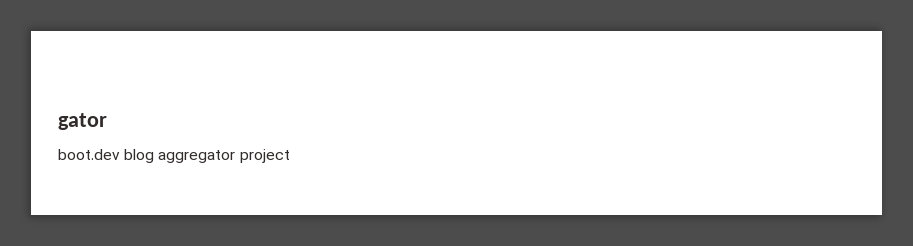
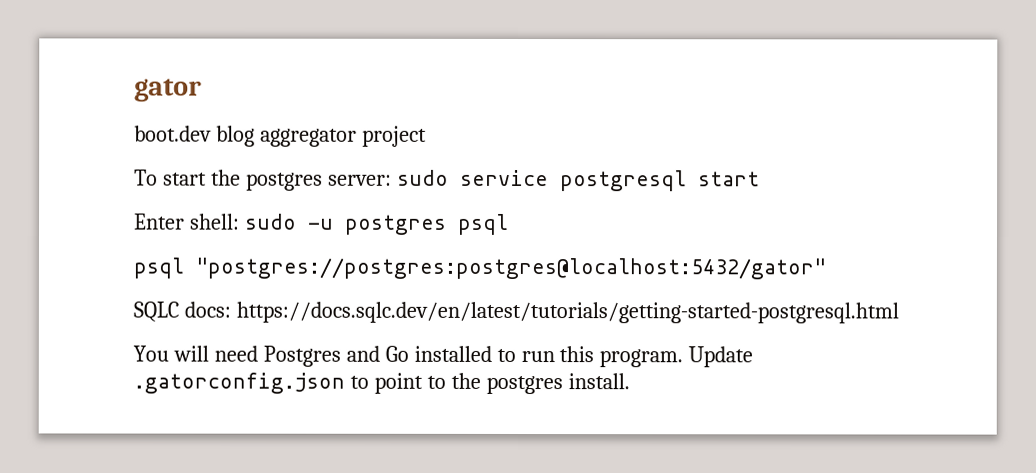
(290, 156) none -> [134,169,760,192] [134,213,509,235] [133,257,826,280] [133,301,899,324] [133,345,754,368] [133,372,630,395] // To start the postgres server: sudo service postgresql start // Enter shell: sudo -u postgres psql // psql "postgres://postgres:postgres@localhost:5432/gator" // SQLC docs: https://docs.sqlc.dev/en/latest/tutorials/getting-started-postgresql.html // You will need Postgres and Go installed to run this program. Update .gatorconfig.json to point to the postgres install.

